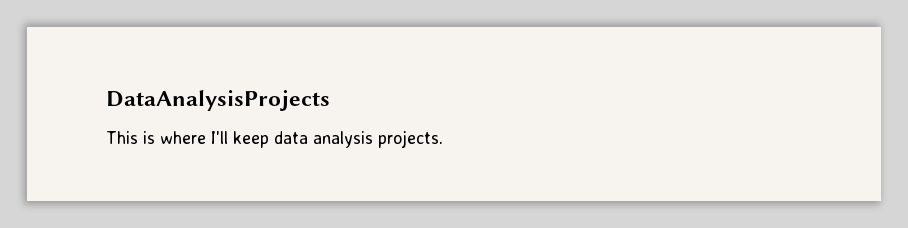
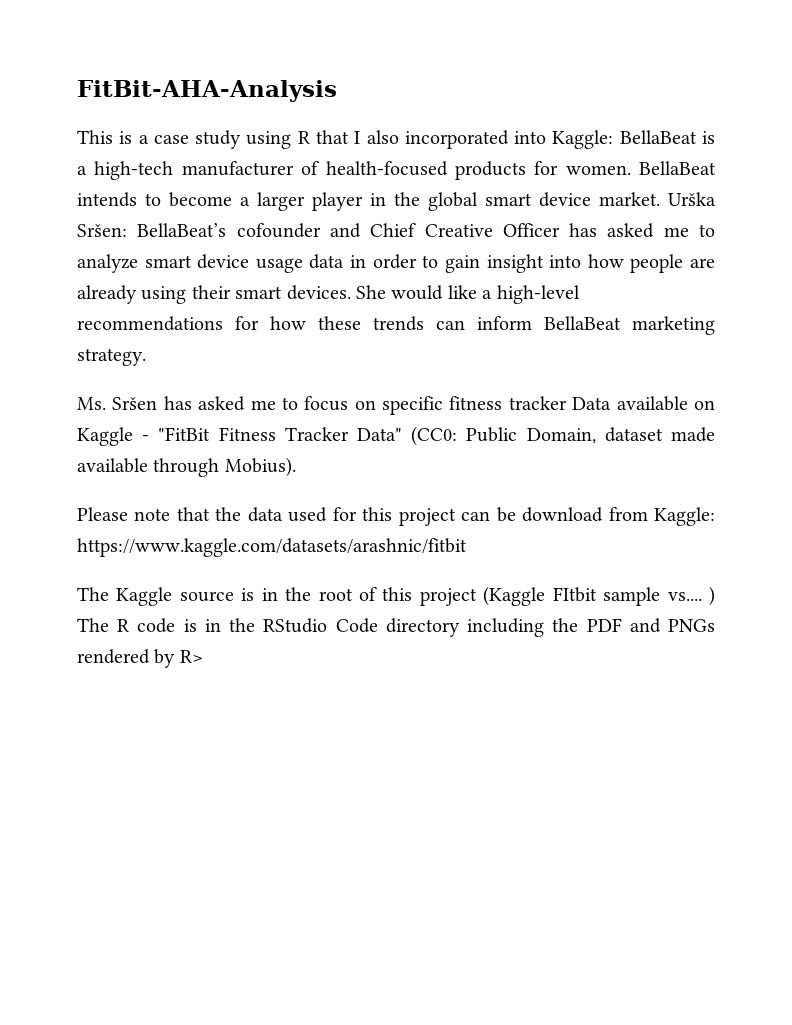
[106,90,330,111] DataAnalysisProjects -> [77,80,337,102] FitBit-AHA-Analysis
[160,130,443,148] where I'll keep data analysis projects. -> [138,130,715,149] [77,161,716,180] [77,192,716,211] [77,223,715,238] [77,254,716,273] [77,285,580,304] [77,316,715,335] [77,348,146,366] [77,396,715,415] [77,426,715,446] [77,457,296,477] [77,507,715,526] [77,538,467,557] [77,586,716,606] [77,618,715,637] [77,649,203,668] a case study using R that I also incorporated into Kaggle: BellaBeat is a high-tech manufacturer of health-focused products for women. BellaBeat intends to become a larger player in the global smart device market. Urška Sršen: BellaBeat’s cofounder and Chief Creative Officer has asked me to analyze smart device usage data in order to gain insight into how people are already using their smart devices. She would like a high-level recommendations for how these trends can inform BellaBeat marketing strategy. // Ms. Sršen has asked me to focus on specific fitness tracker Data available on Kaggle - "FitBit Fitness Tracker Data" (CC0: Public Domain, dataset made available through Mobius). // Please note that the data used for this project can be download from Kaggle: https://www.kaggle.com/datasets/arashnic/fitbit // The Kaggle source is in the root of this project (Kaggle FItbit sample vs.... ) The R code is in the RStudio Code directory including the PDF and PNGs rendered by R>

